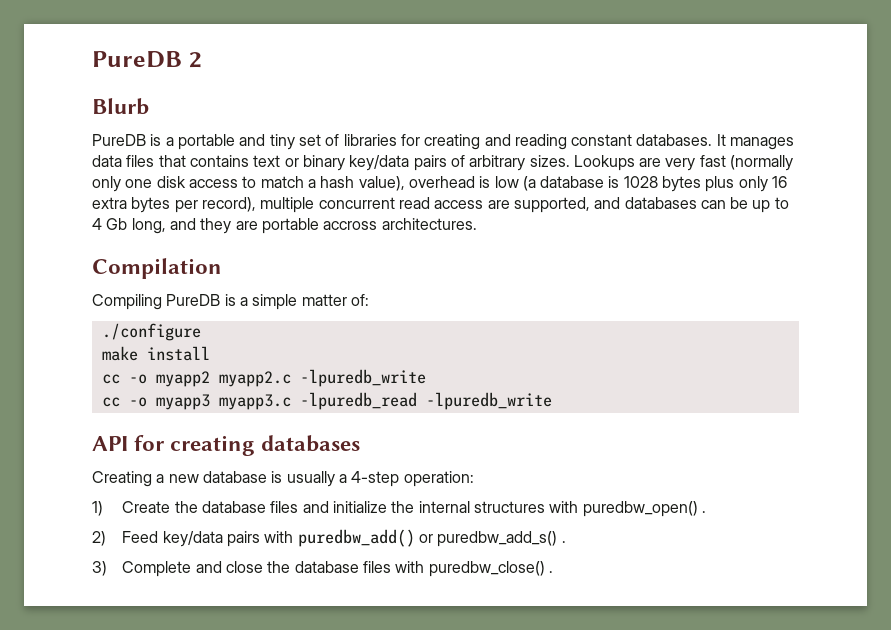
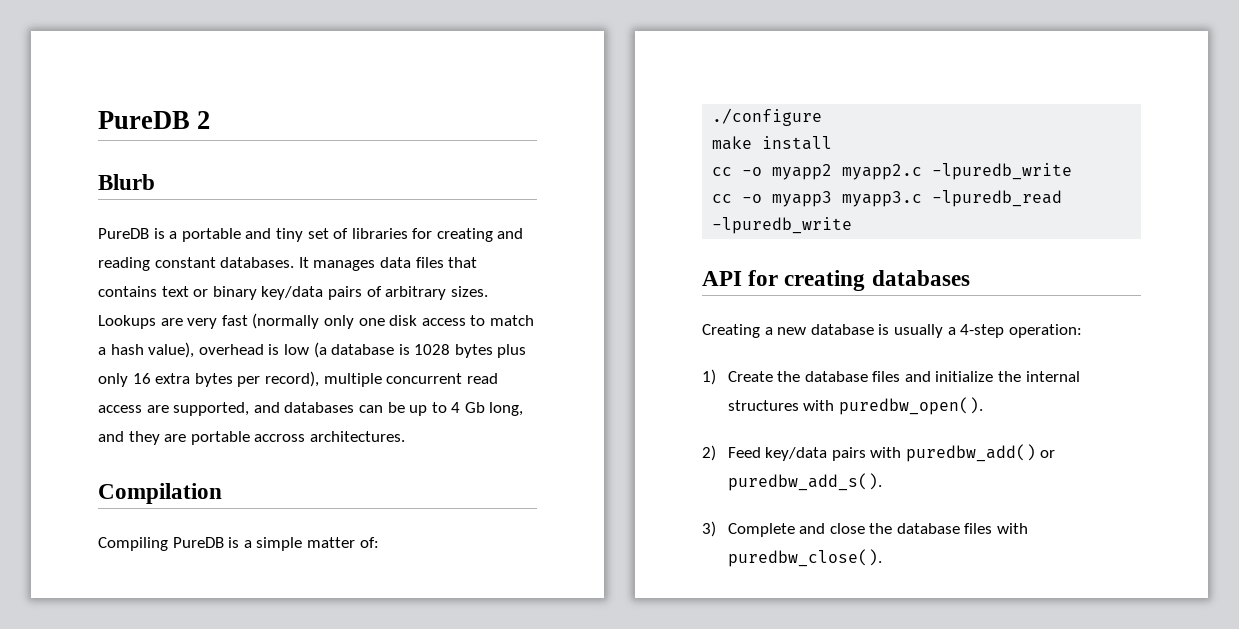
[582,501,706,517] puredbw_open() . -> [838,397,983,415] puredbw_open().
[437,531,566,547] puredbw_add_s() . -> [727,473,882,491] puredbw_add_s().
[428,561,553,577] puredbw_close() . -> [727,549,882,567] puredbw_close().

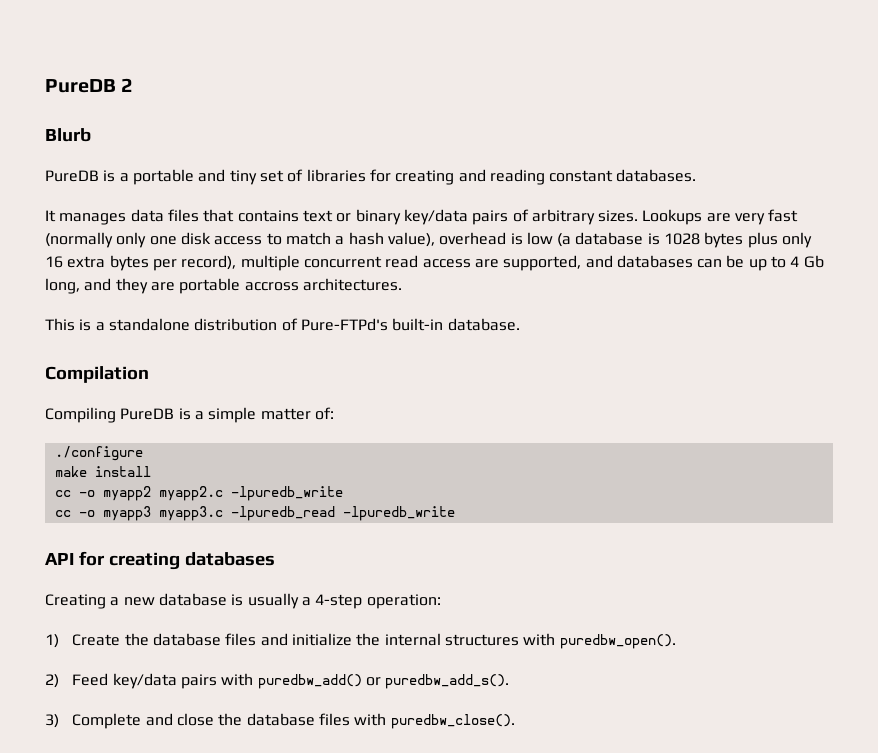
(295, 262) none -> (697, 175) //
(405, 436) none -> [45,318,520,331] // This is a standalone distribution of Pure-FTPd's built-in database.

